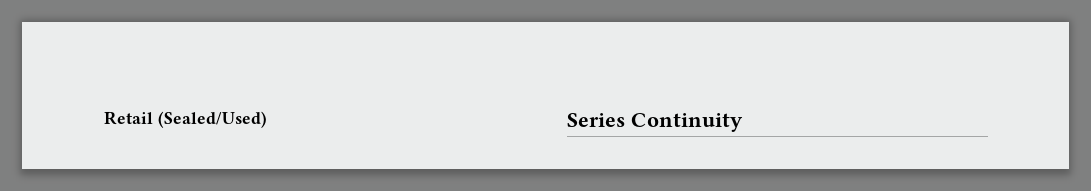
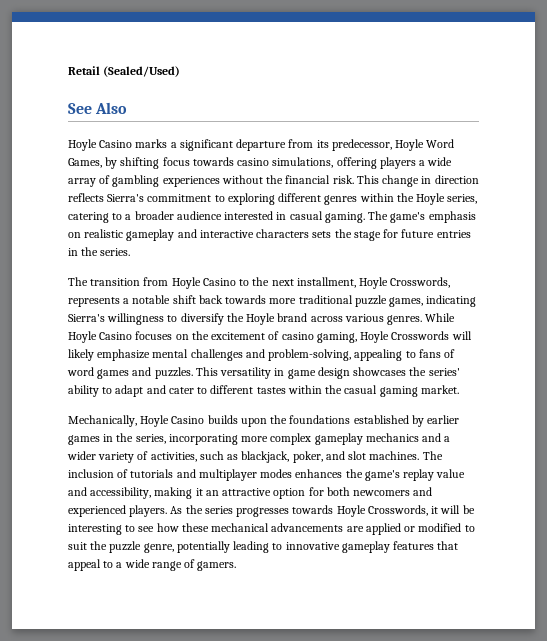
[567,113,743,132] Series Continuity -> [68,102,128,114] [68,139,455,151] [68,157,453,169] [68,175,479,187] [68,193,478,205] [68,211,476,223] [68,229,471,241] [68,247,131,256] [68,277,451,289] [68,295,477,307] [68,313,456,325] [68,331,472,343] [68,349,456,361] [67,367,460,379] [68,385,459,397] [68,415,460,427] [68,433,451,445] [67,451,443,463] [68,469,466,481] [68,487,433,499] [68,505,475,517] [68,523,475,535] [68,541,459,553] [68,559,237,571] See Also // Hoyle Casino marks a significant departure from its predecessor, Hoyle Word Games, by shifting focus towards casino simulations, offering players a wide array of gambling experiences without the financial risk. This change in direction reflects Sierra's commitment to exploring different genres within the Hoyle series, catering to a broader audience interested in casual gaming. The game's emphasis on realistic gameplay and interactive characters sets the stage for future entries in the series. // The transition from Hoyle Casino to the next installment, Hoyle Crosswords, represents a notable shift back towards more traditional puzzle games, indicating Sierra's willingness to diversify the Hoyle brand across various genres. While Hoyle Casino focuses on the excitement of casino gaming, Hoyle Crosswords will likely emphasize mental challenges and problem-solving, appealing to fans of word games and puzzles. This versatility in game design showcases the series' ability to adapt and cater to different tastes within the casual gaming market. // Mechanically, Hoyle Casino builds upon the foundations established by earlier games in the series, incorporating more complex gameplay mechanics and a wider variety of activities, such as blackjack, poker, and slot machines. The inclusion of tutorials and multiplayer modes enhances the game's replay value and accessibility, making it an attractive option for both newcomers and experienced players. As the series progresses towards Hoyle Crosswords, it will be interesting to see how these mechanical advancements are applied or modified to suit the puzzle genre, potentially leading to innovative gameplay features that appeal to a wide range of gamers.

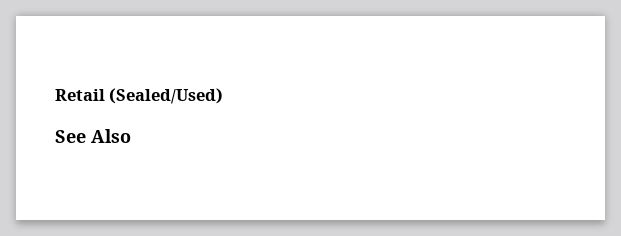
[68,139,455,151] [68,157,453,169] [68,175,479,187] [68,193,478,205] [68,211,476,223] [68,229,471,241] [68,247,131,256] [68,277,451,289] [68,295,477,307] [68,313,456,325] [68,331,472,343] [68,349,456,361] [67,367,460,379] [68,385,459,397] [68,415,460,427] [68,433,451,445] [67,451,443,463] [68,469,466,481] [68,487,433,499] [68,505,475,517] [68,523,475,535] [68,541,459,553] [68,559,237,571] // Hoyle Casino marks a significant departure from its predecessor, Hoyle Word Games, by shifting focus towards casino simulations, offering players a wide array of gambling experiences without the financial risk. This change in direction reflects Sierra's commitment to exploring different genres within the Hoyle series, catering to a broader audience interested in casual gaming. The game's emphasis on realistic gameplay and interactive characters sets the stage for future entries in the series. // The transition from Hoyle Casino to the next installment, Hoyle Crosswords, represents a notable shift back towards more traditional puzzle games, indicating Sierra's willingness to diversify the Hoyle brand across various genres. While Hoyle Casino focuses on the excitement of casino gaming, Hoyle Crosswords will likely emphasize mental challenges and problem-solving, appealing to fans of word games and puzzles. This versatility in game design showcases the series' ability to adapt and cater to different tastes within the casual gaming market. // Mechanically, Hoyle Casino builds upon the foundations established by earlier games in the series, incorporating more complex gameplay mechanics and a wider variety of activities, such as blackjack, poker, and slot machines. The inclusion of tutorials and multiplayer modes enhances the game's replay value and accessibility, making it an attractive option for both newcomers and experienced players. As the series progresses towards Hoyle Crosswords, it will be interesting to see how these mechanical advancements are applied or modified to suit the puzzle genre, potentially leading to innovative gameplay features that appeal to a wide range of gamers. -> (131, 136) none

